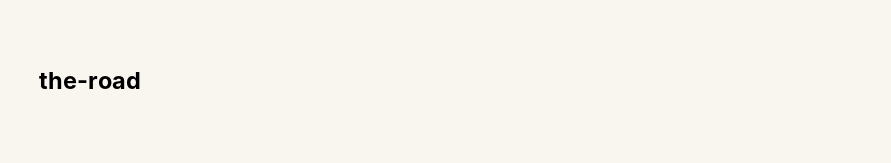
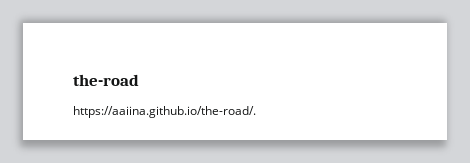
(141, 80) none -> [73,106,256,118] // https://aaiina.github.io/the-road/.

